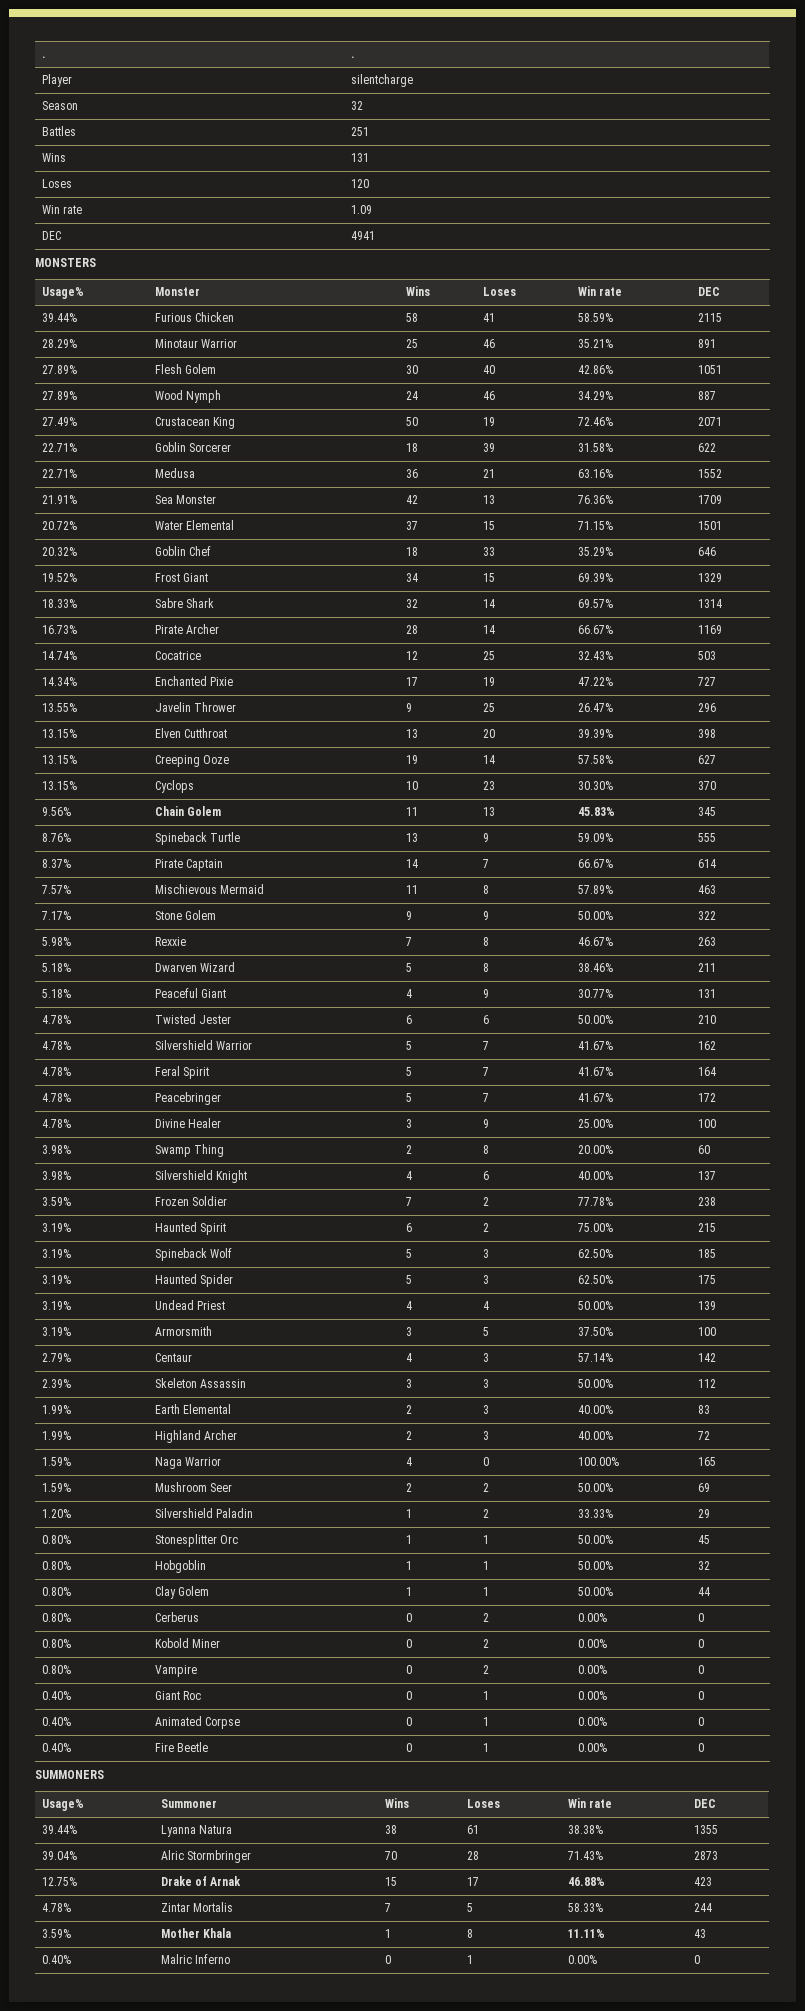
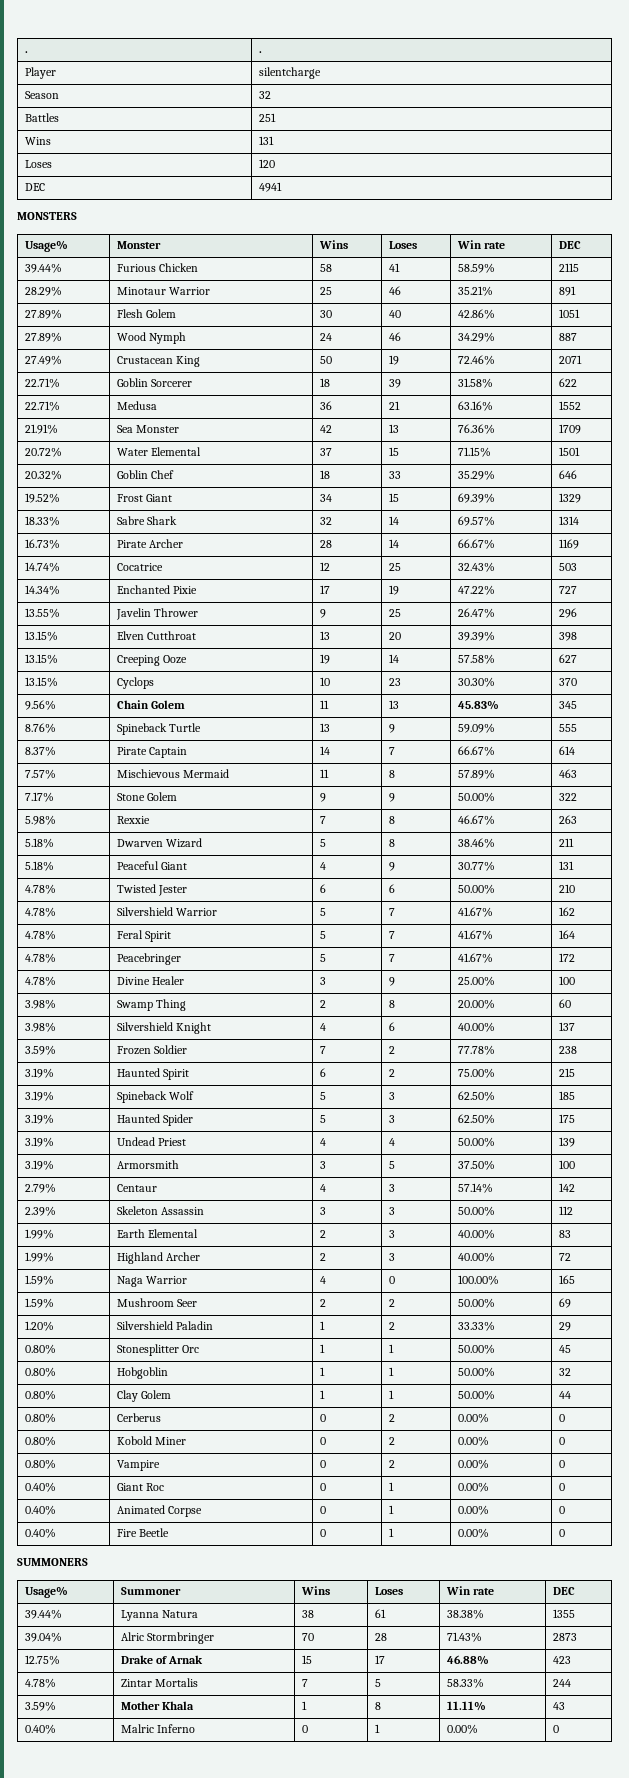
[41,205,82,214] [350,205,372,214] // Win rate | 1.09 -> (275, 163) none

